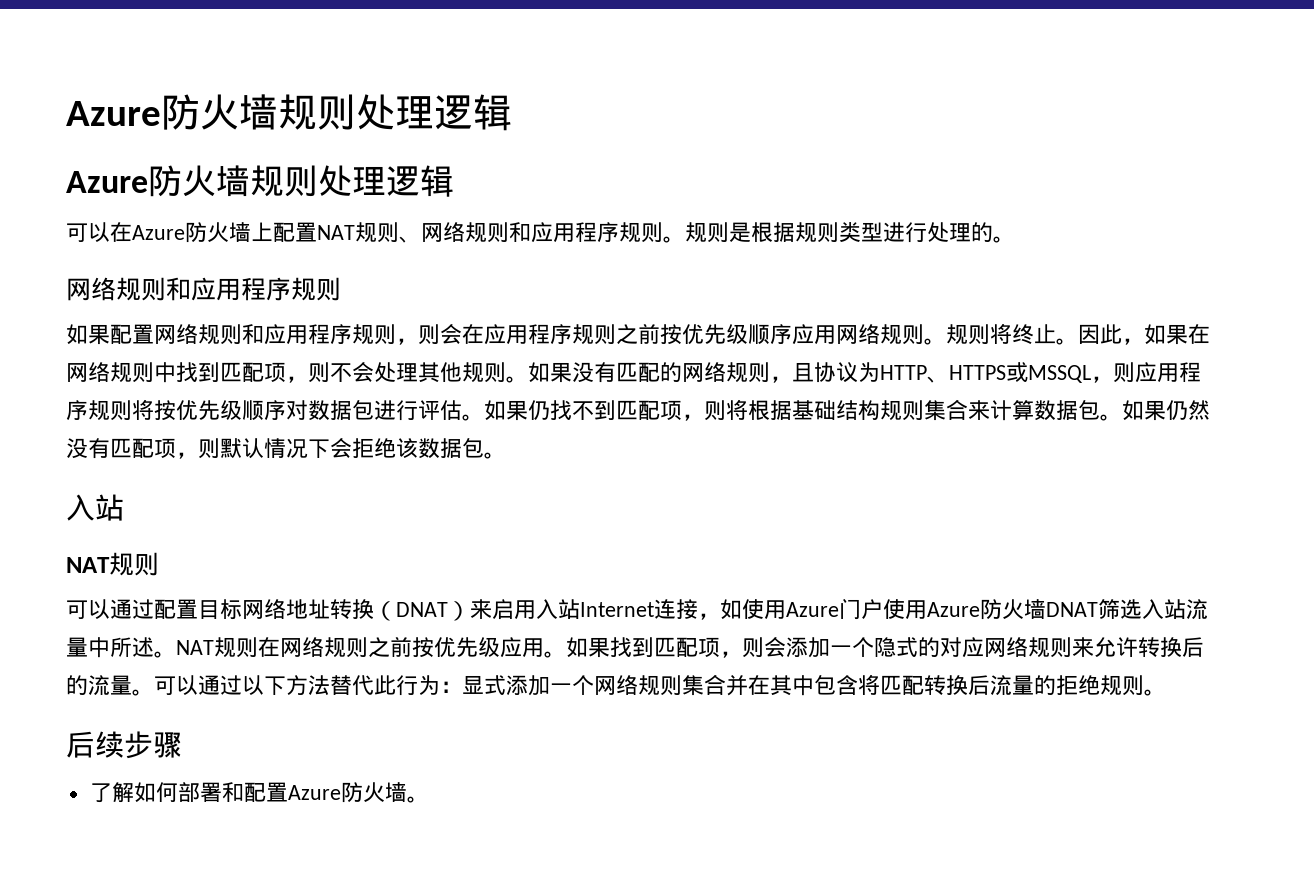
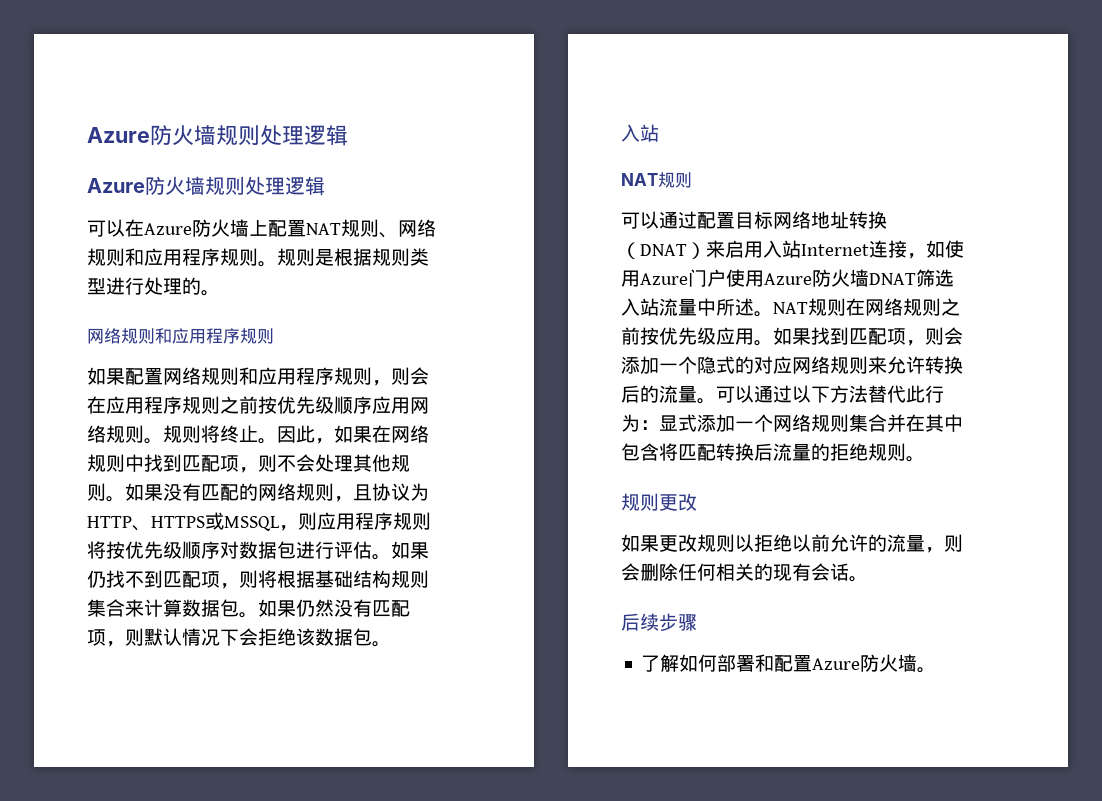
(1166, 692) none -> [621,493,697,511] [621,534,963,553] [621,563,868,582] // 规则更改 // 如果更改规则以拒绝以前允许的流量，则会删除任何相关的现有会话。

